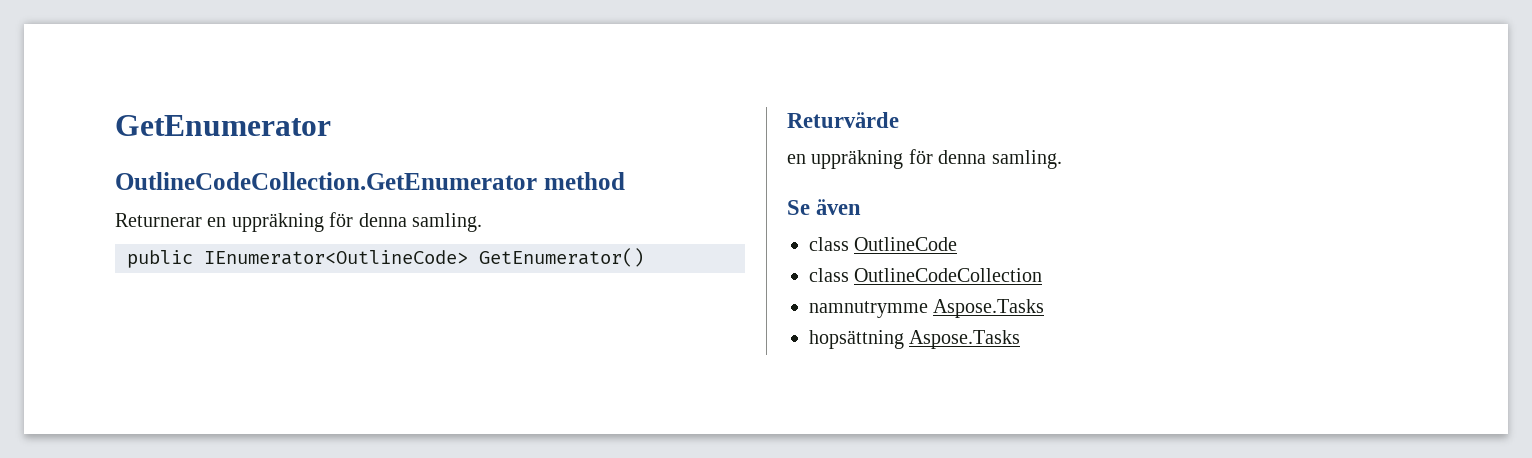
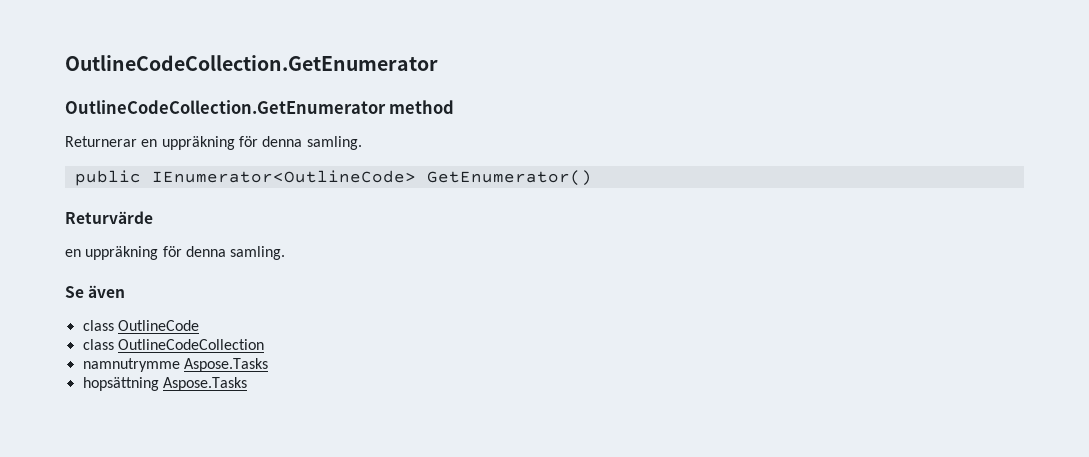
[115,115,331,136] GetEnumerator -> [65,55,438,71] OutlineCodeCollection.GetEnumerator

